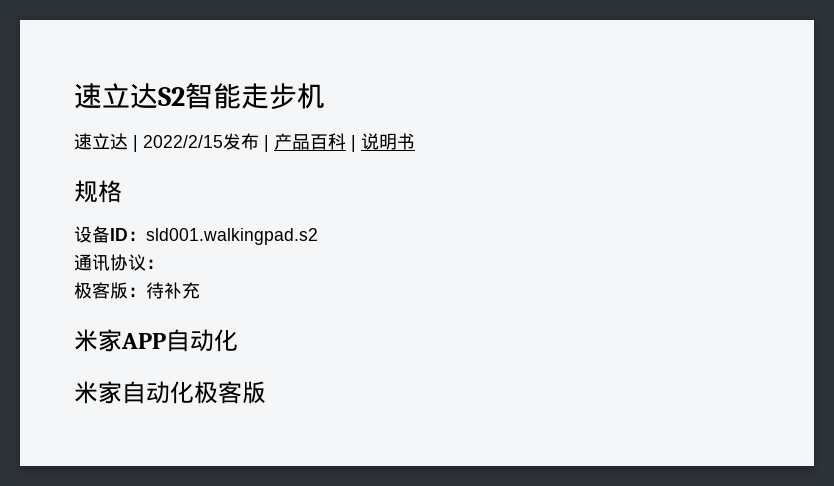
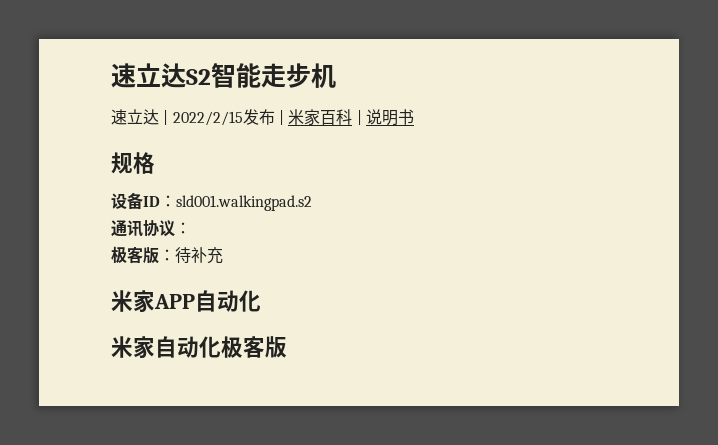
[274,133,310,150] 产品 -> [288,109,321,126] 米家

